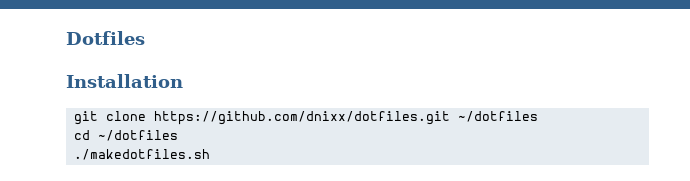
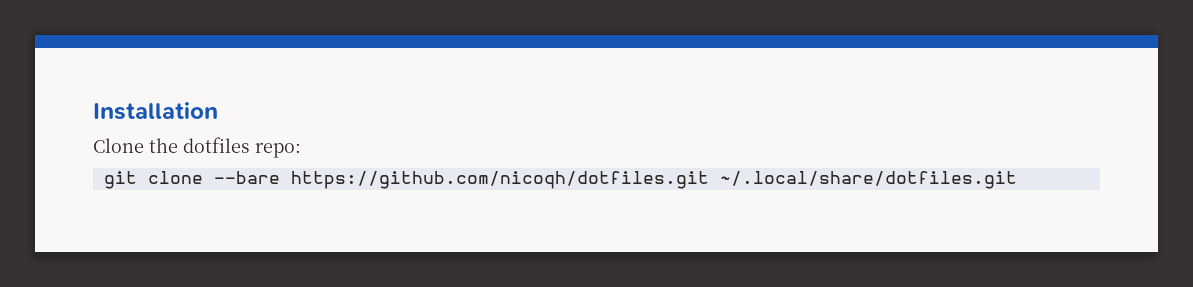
[66,31,145,45] [66,74,183,88] [73,111,538,125] [73,130,178,141] [73,149,210,160] Dotfiles // Installation // git clone https://github.com/dnixx/dotfiles.git ~/dotfiles // cd ~/dotfiles // ./makedotfiles.sh -> [93,102,218,120] [93,137,301,158] [103,171,1017,189] Installation // Clone the dotfiles repo: // git clone --bare https://github.com/nicoqh/dotfiles.git ~/.local/share/dotfiles.git

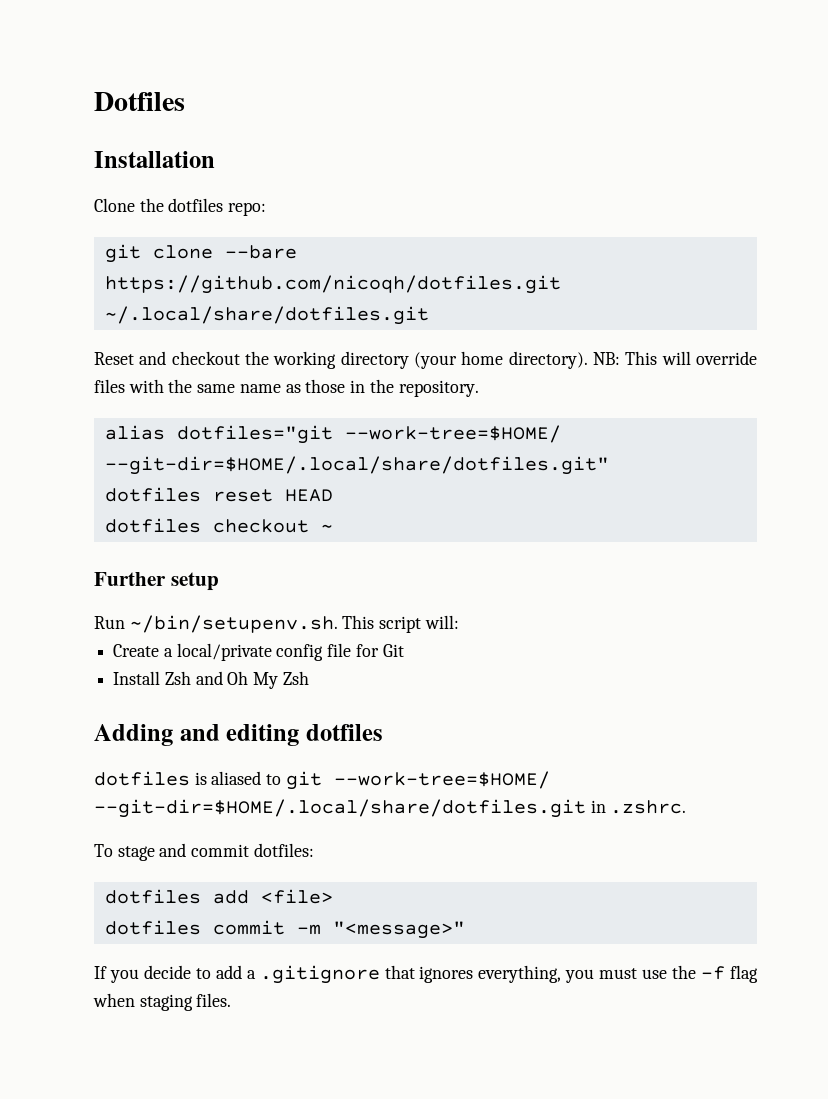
(93, 111) none -> [94,92,185,111] Dotfiles //
(1017, 180) none -> [94,351,758,369] [94,379,479,397] [104,425,561,444] [104,456,609,475] [104,487,333,502] [104,518,333,533] [94,572,219,591] [94,615,459,633] [113,643,404,661] [113,671,309,689] [94,724,383,746] [94,771,550,790] [94,799,687,818] [94,843,314,861] [104,889,333,904] [104,920,465,939] [94,965,758,984] [93,993,232,1011] // Reset and checkout the working directory (your home directory). NB: This will override files with the same name as those in the repository. // alias dotfiles="git --work-tree=$HOME/ --git-dir=$HOME/.local/share/dotfiles.git" // dotfiles reset HEAD // dotfiles checkout ~ // Further setup // Run ~/bin/setupenv.sh. This script will: // Create a local/private config file for Git // Install Zsh and Oh My Zsh // Adding and editing dotfiles // dotfiles is aliased to git --work-tree=$HOME/ --git-dir=$HOME/.local/share/dotfiles.git in .zshrc. // To stage and commit dotfiles: // dotfiles add <file> // dotfiles commit -m "<message>" // If you decide to add a .gitignore that ignores everything, you must use the -f flag when staging files.

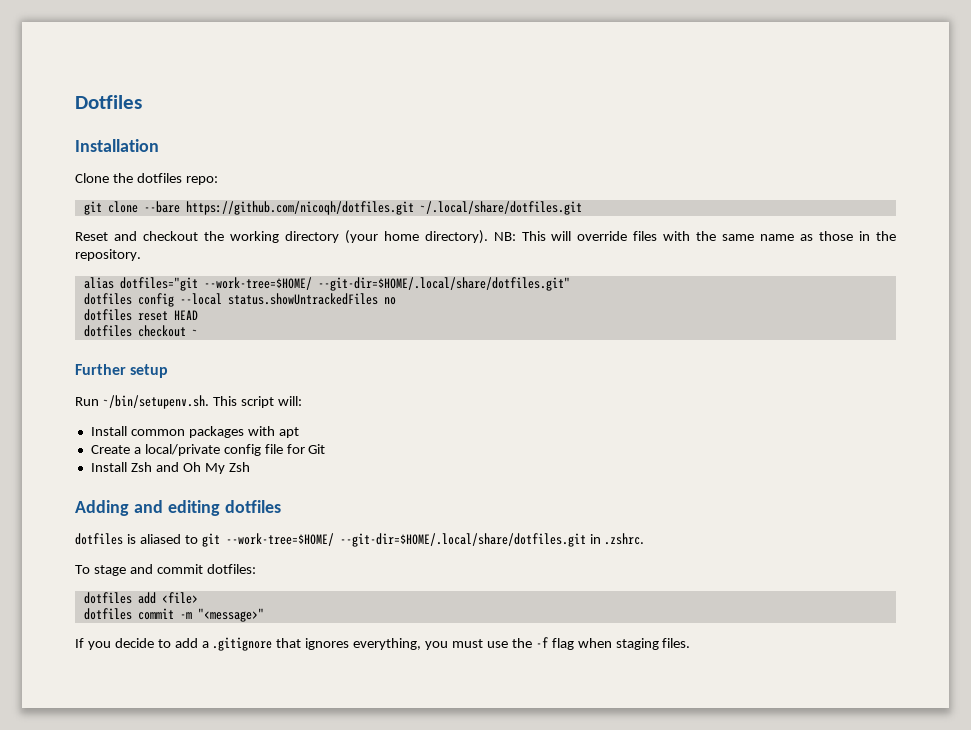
(609, 465) none -> [83,293,396,307] // dotfiles config --local status.showUntrackedFiles no
(459, 622) none -> [90,426,299,438] // Install common packages with apt

